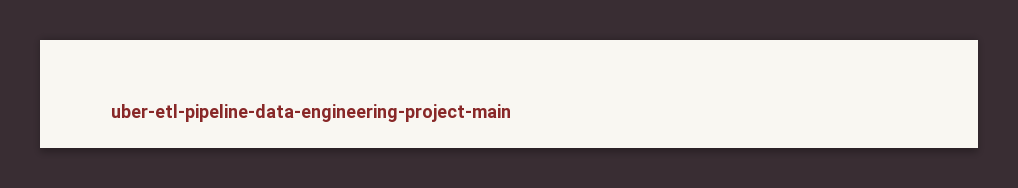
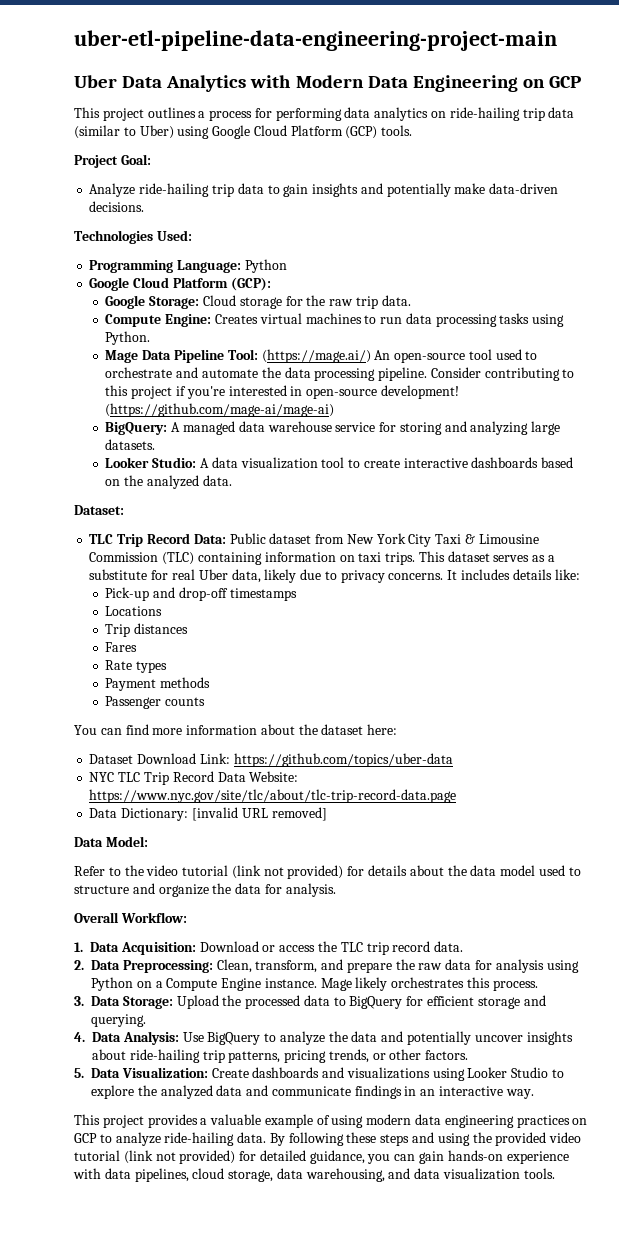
(511, 113) none -> [74,75,582,92] [74,107,575,121] [74,125,413,139] [74,154,151,168] [89,183,559,197] [89,201,145,212] [74,230,192,244] [89,259,287,273] [89,277,271,291] [105,295,411,309] [105,313,565,327] [105,331,151,345] [105,349,538,363] [105,367,575,381] [105,385,459,399] [105,403,335,417] [105,421,561,435] [105,439,156,450] [105,457,574,469] [105,475,232,489] [74,505,124,515] [89,533,539,547] [89,551,555,565] [89,569,580,583] [105,587,297,601] [105,606,163,616] [105,623,189,637] [105,642,138,652] [105,660,168,673] [105,677,211,691] [105,696,206,709] [74,724,398,735] [89,753,453,767] [89,771,299,785] [89,789,457,803] [89,807,327,821] [74,836,148,847] [74,865,581,879] [74,883,336,897] [74,912,187,923] [74,941,464,955] [74,959,579,973] [91,977,538,991] [74,995,546,1009] [91,1014,146,1027] [74,1031,573,1045] [92,1049,469,1063] [74,1067,565,1081] [91,1085,534,1099] [74,1114,588,1128] [74,1132,582,1146] [74,1150,569,1164] [73,1168,555,1182] // Uber Data Analytics with Modern Data Engineering on GCP // This project outlines a process for performing data analytics on ride-hailing trip data (similar to Uber) using Google Cloud Platform (GCP) tools. // Project Goal: // Analyze ride-hailing trip data to gain insights and potentially make data-driven decisions. // Technologies Used: // Programming Language: Python // Google Cloud Platform (GCP): // Google Storage: Cloud storage for the raw trip data. // Compute Engine: Creates virtual machines to run data processing tasks using Python. // Mage Data Pipeline Tool: (https://mage.ai/) An open-source tool used to orchestrate and automate the data processing pipeline. Consider contributing to this project if you're interested in open-source development! (https://github.com/mage-ai/mage-ai) // BigQuery: A managed data warehouse service for storing and analyzing large datasets. // Looker Studio: A data visualization tool to create interactive dashboards based on the analyzed data. // Dataset: // TLC Trip Record Data: Public dataset from New York City Taxi & Limousine Commission (TLC) containing information on taxi trips. This dataset serves as a substitute for real Uber data, likely due to privacy concerns. It includes details like: // Pick-up and drop-off timestamps // Locations // Trip distances // Fares // Rate types // Payment methods // Passenger counts // You can find more information about the dataset here: // Dataset Download Link: https://github.com/topics/uber-data // NYC TLC Trip Record Data Website: https://www.nyc.gov/site/tlc/about/tlc-trip-record-data.page // Data Dictionary: [invalid URL removed] // Data Model: // Refer to the video tutorial (link not provided) for details about the data model used to structure and organize the data for analysis. // Overall Workflow: // 1. Data Acquisition: Download or access the TLC trip record data. // 2. Data Preprocessing: Clean, transform, and prepare the raw data for analysis using Python on a Compute Engine instance. Mage likely orchestrates this process. // 3. Data Storage: Upload the processed data to BigQuery for efficient storage and querying. // 4. Data Analysis: Use BigQuery to analyze the data and potentially uncover insights about ride-hailing trip patterns, pricing trends, or other factors. // 5. Data Visualization: Create dashboards and visualizations using Looker Studio to explore the analyzed data and communicate findings in an interactive way. // This project provides a valuable example of using modern data engineering practices on GCP to analyze ride-hailing data. By following these steps and using the provided video tutorial (link not provided) for detailed guidance, you can gain hands-on experience with data pipelines, cloud storage, data warehousing, and data visualization tools.

